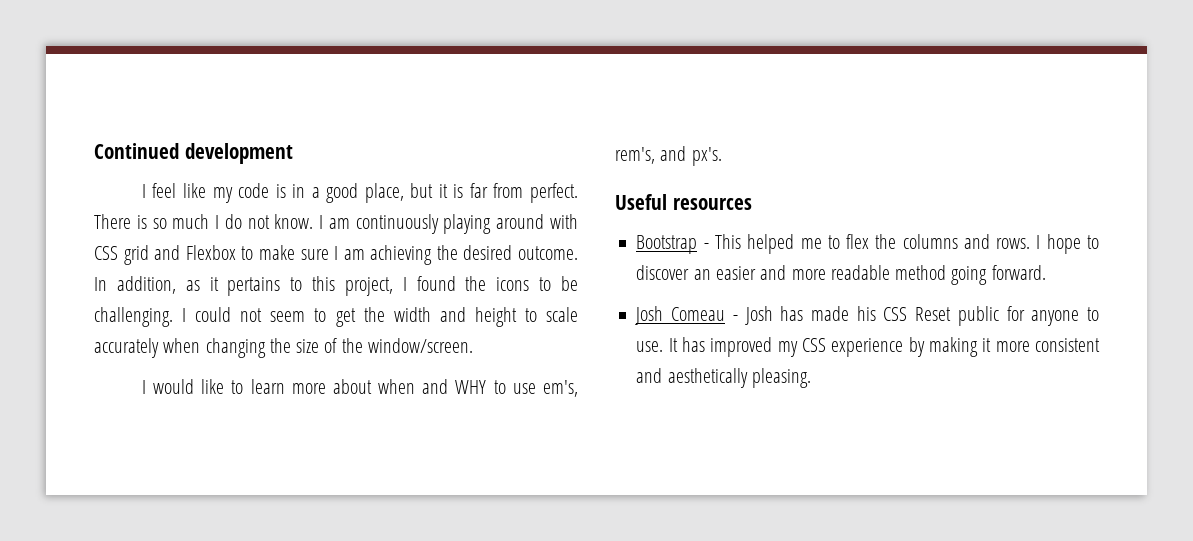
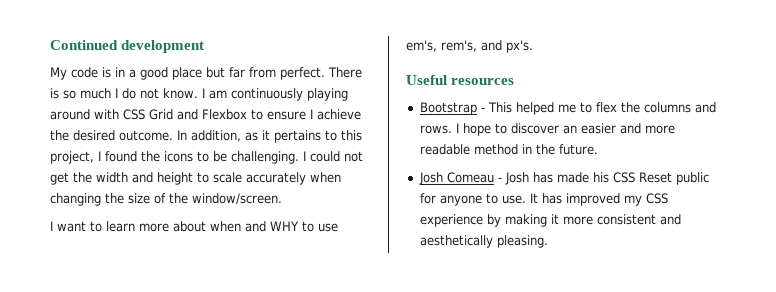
[141,183,233,203] I feel like my -> [50,67,67,80] My
[364,183,464,203] place, but it is -> [172,67,225,80] place but
[123,245,149,265] grid -> [149,109,173,120] Grid
[258,245,433,265] make sure I am achieving -> [267,109,361,120] ensure I achieve
[270,308,327,322] seem to -> (363, 156) none
[153,379,225,394] would like -> [57,221,86,232] want
[951,265,1046,285] going forward. -> [521,144,598,155] in the future.

